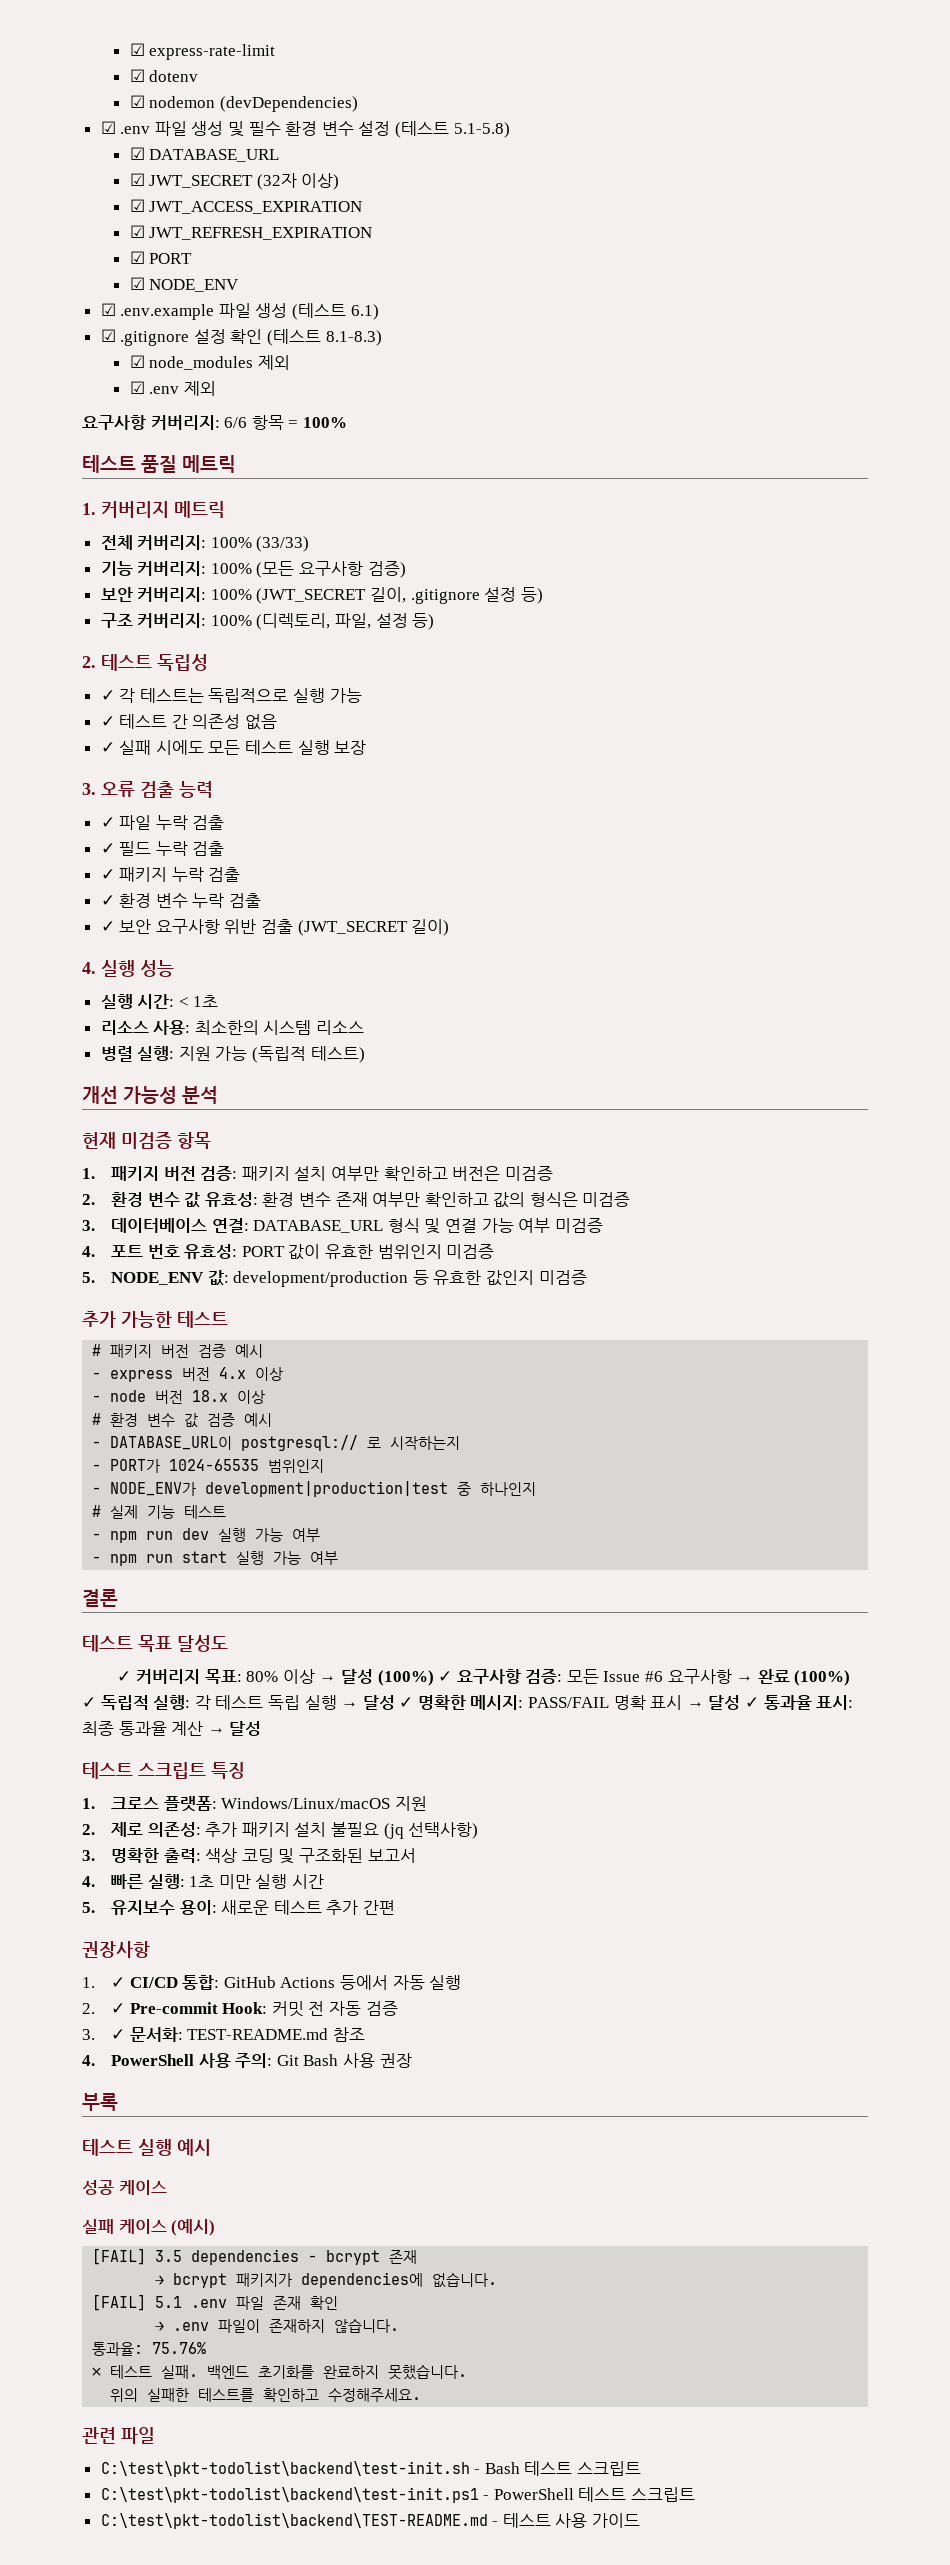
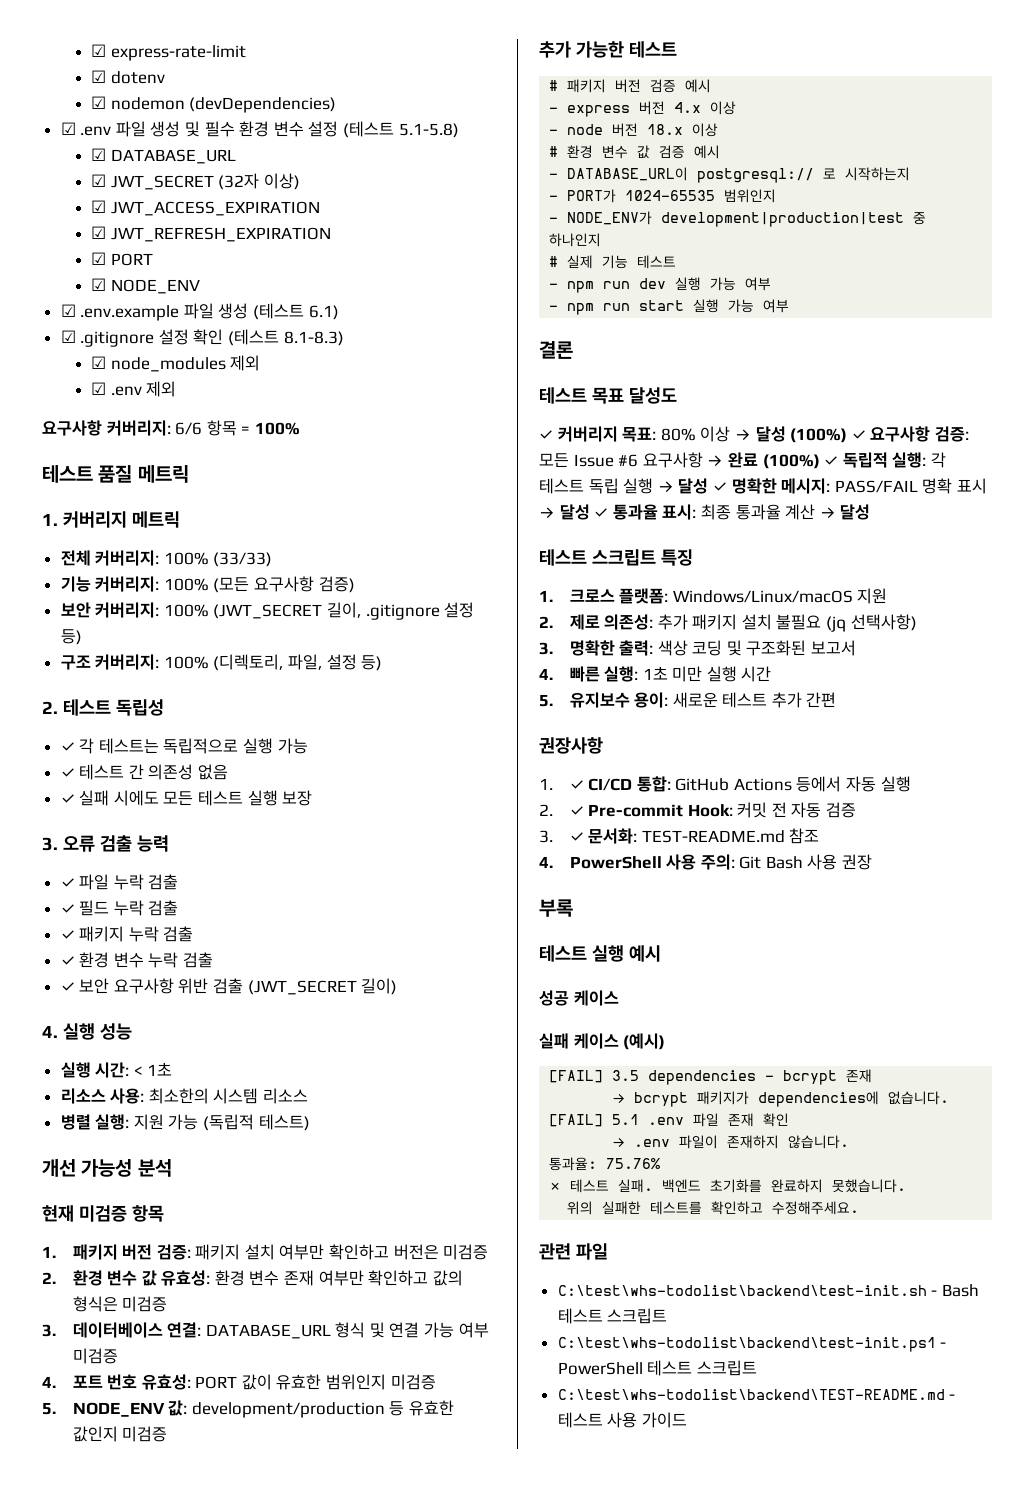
[100,2461,470,2477] C:\test\pkt-todolist\backend\test-init.sh -> [557,1285,927,1296] C:\test\whs-todolist\backend\test-init.sh
[100,2487,479,2503] C:\test\pkt-todolist\backend\test-init.ps1 -> [557,1337,936,1352] C:\test\whs-todolist\backend\test-init.ps1
[100,2513,488,2529] C:\test\pkt-todolist\backend\TEST-README.md -> [557,1389,945,1400] C:\test\whs-todolist\backend\TEST-README.md

